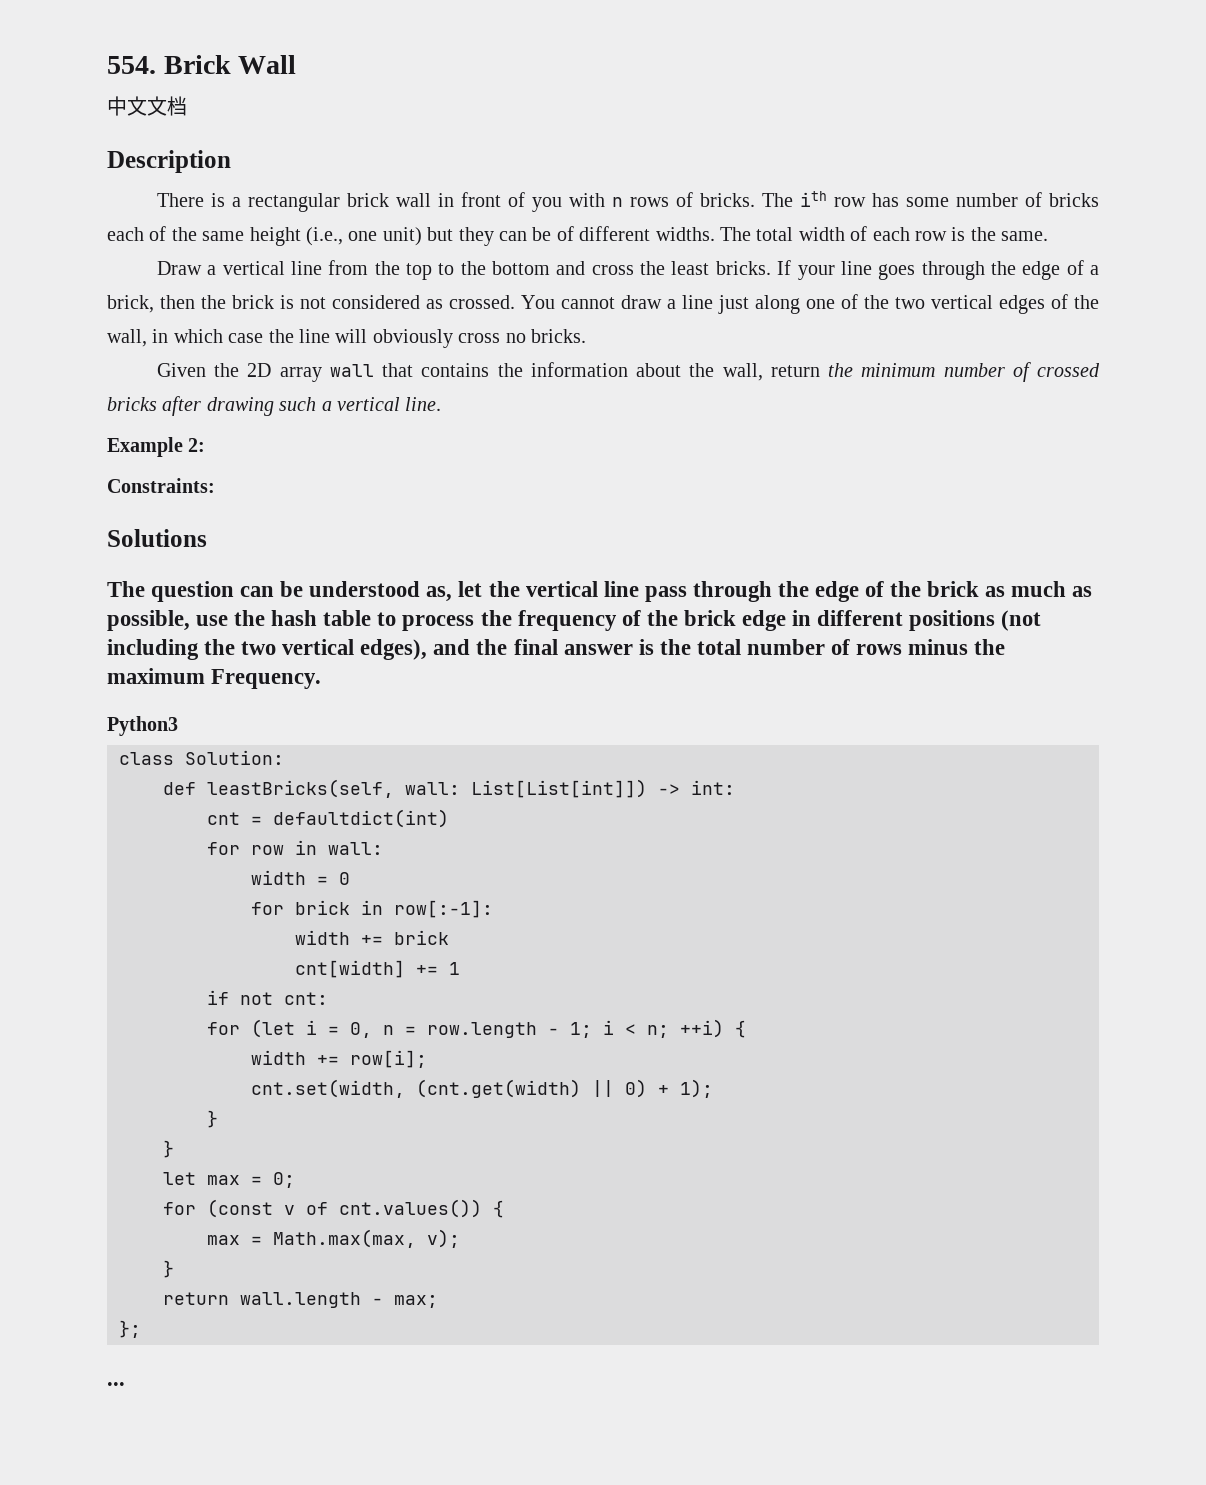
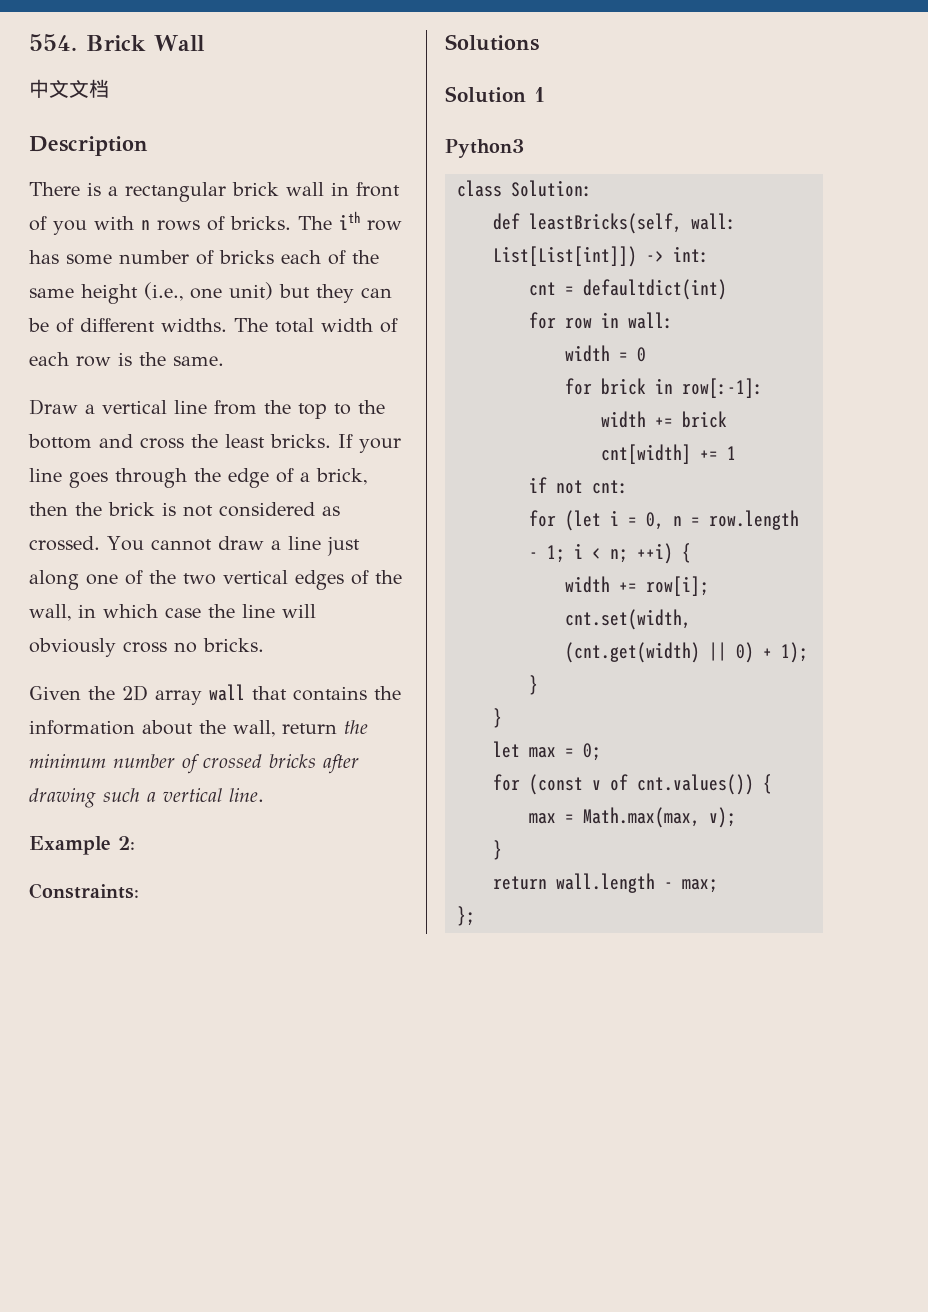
[107,581,1093,602] [107,610,1042,631] [107,639,1006,660] [107,668,322,689] The question can be understood as, let the vertical line pass through the edge of the brick as much as possible, use the hash table to process the frequency of the brick edge in different positions (not including the two vertical edges), and the final answer is the total number of rows minus the maximum Frequency. -> [445,86,545,103] Solution 1
[107,1382,125,1386] // ... -> (475, 916) none

